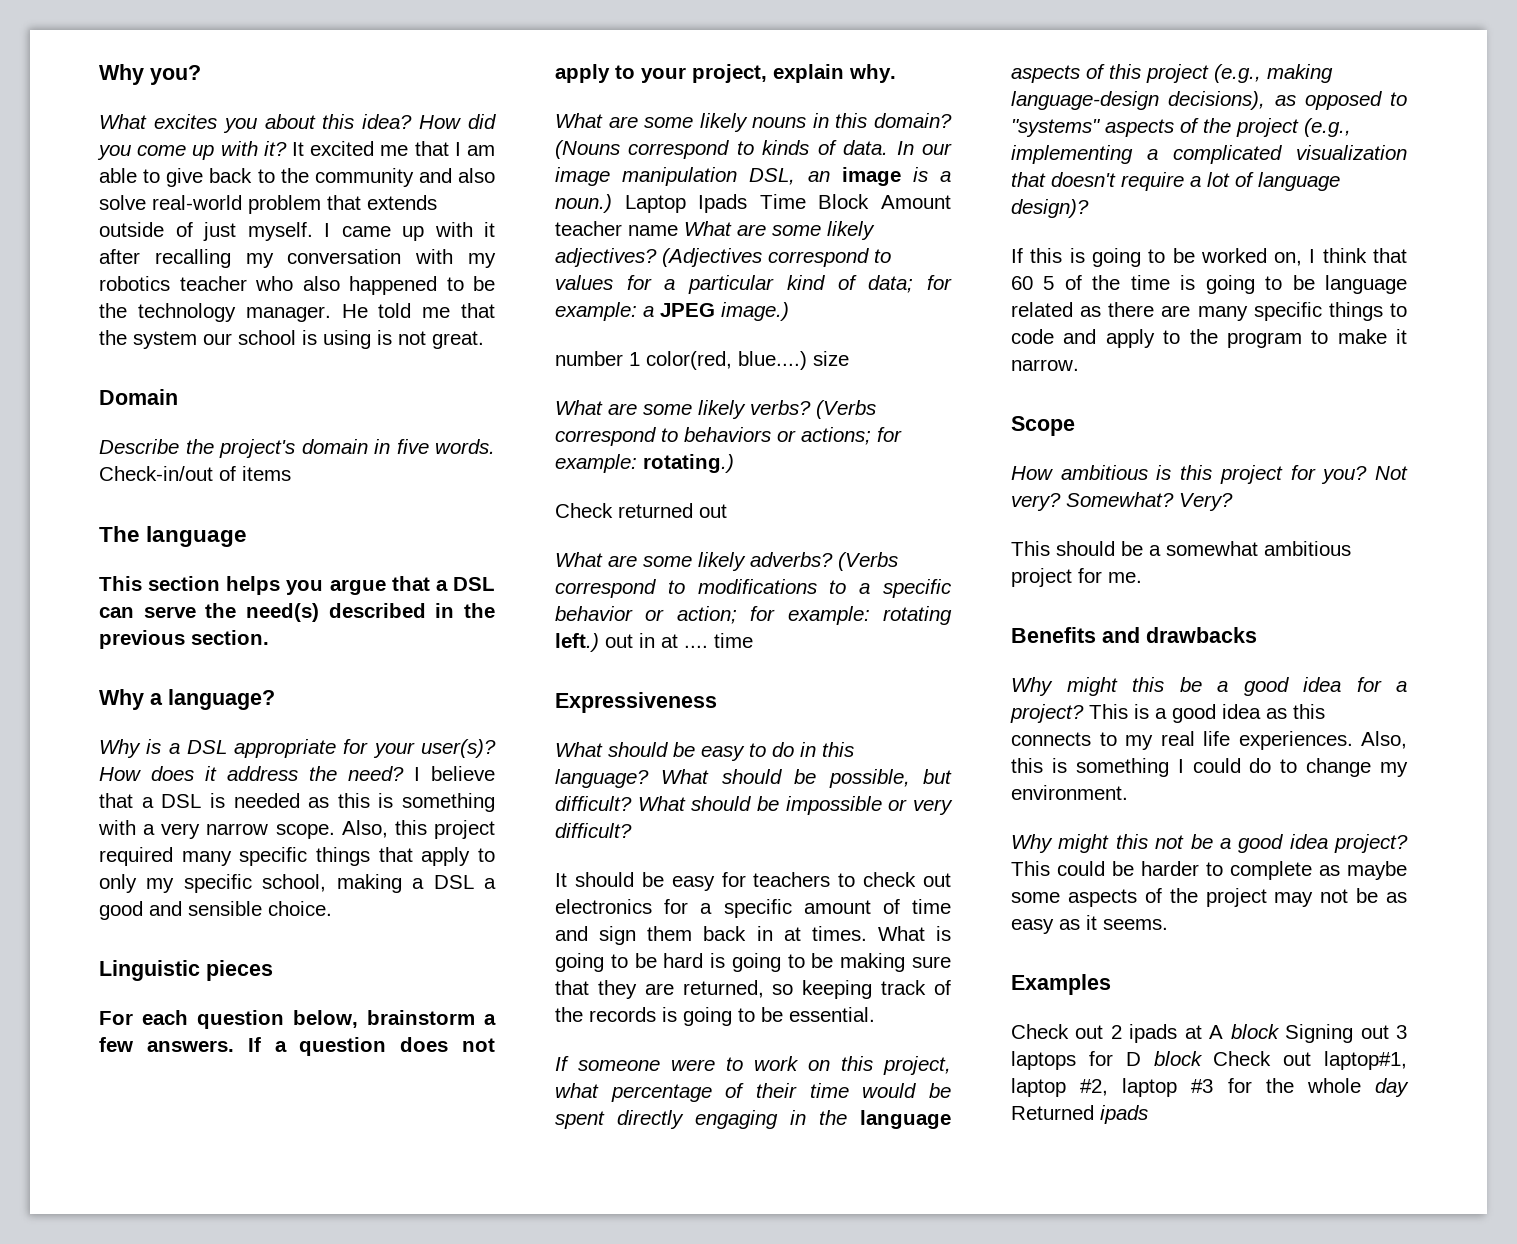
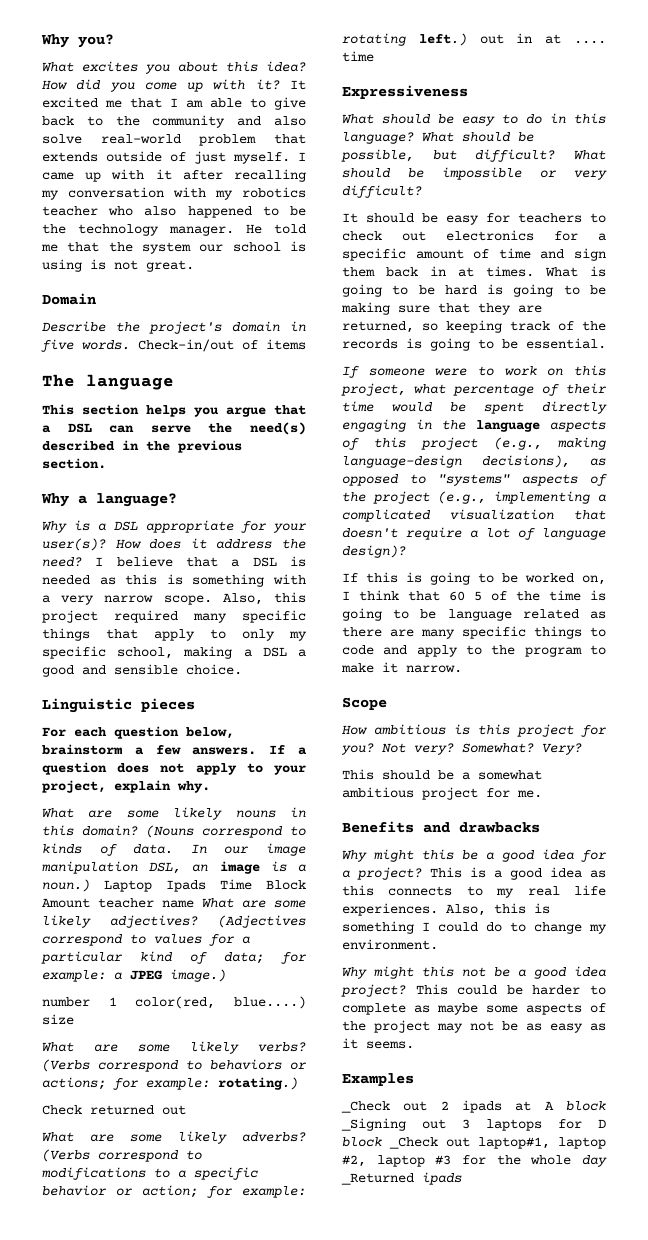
[1011,1024,1069,1039] Check -> [341,1101,390,1113] _Check
[1285,1024,1354,1043] Signing -> [341,1118,406,1131] _Signing
[1213,1051,1272,1066] Check -> [389,1137,438,1149] _Check
[1011,1105,1094,1120] Returned -> [341,1173,414,1185] _Returned

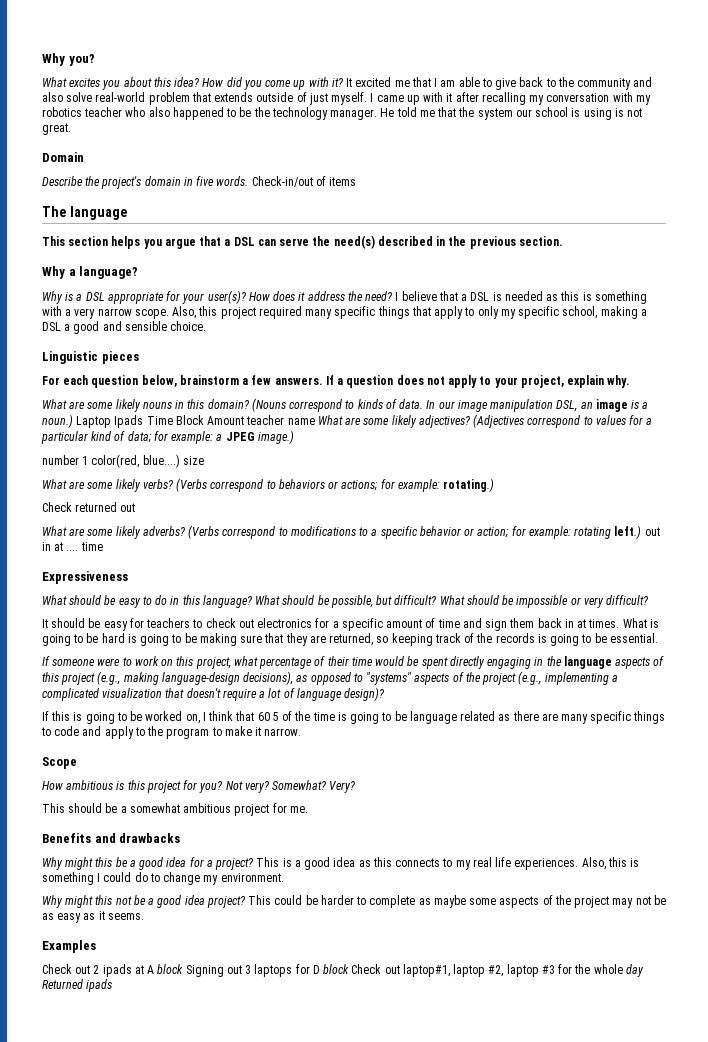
[341,1101,390,1113] _Check -> [42,964,72,974] Check
[341,1118,406,1131] _Signing -> [185,965,224,977] Signing
[389,1137,438,1149] _Check -> [351,964,382,974] Check
[341,1173,414,1185] _Returned -> [42,979,83,989] Returned

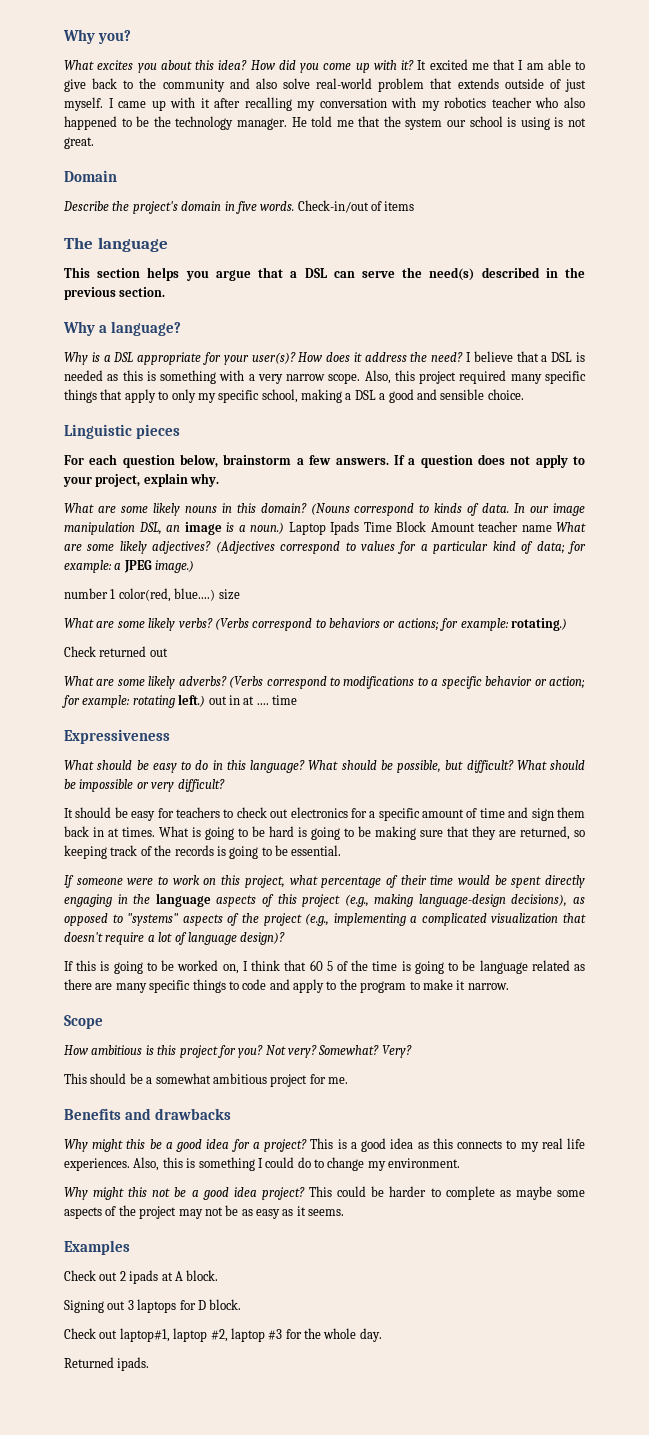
[157,964,184,974] block -> [186,1270,219,1281] block. //
[323,964,350,974] block -> [209,1299,242,1310] block. //
[625,964,644,977] [42,979,113,992] day Returned ipads -> [359,1328,382,1342] [64,1357,150,1371] day. // Returned ipads.

